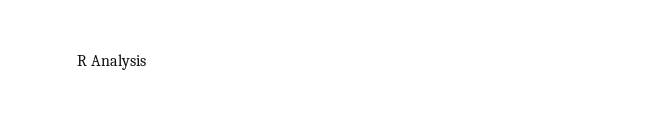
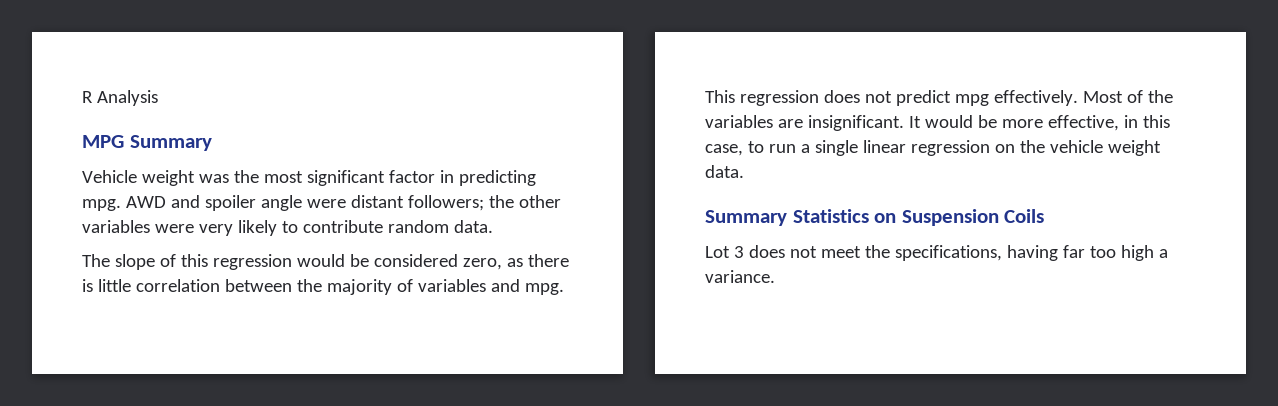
(147, 62) none -> [82,135,212,151] [82,170,536,186] [82,195,561,211] [82,220,493,236] [82,254,569,270] [82,279,564,295] [705,90,1173,106] [705,115,1170,131] [705,140,1161,156] [705,165,744,178] [705,209,1045,226] [705,245,1168,261] [705,270,775,283] // MPG Summary // Vehicle weight was the most significant factor in predicting mpg. AWD and spoiler angle were distant followers; the other variables were very likely to contribute random data. // The slope of this regression would be considered zero, as there is little correlation between the majority of variables and mpg. This regression does not predict mpg effectively. Most of the variables are insignificant. It would be more effective, in this case, to run a single linear regression on the vehicle weight data. // Summary Statistics on Suspension Coils // Lot 3 does not meet the specifications, having far too high a variance.

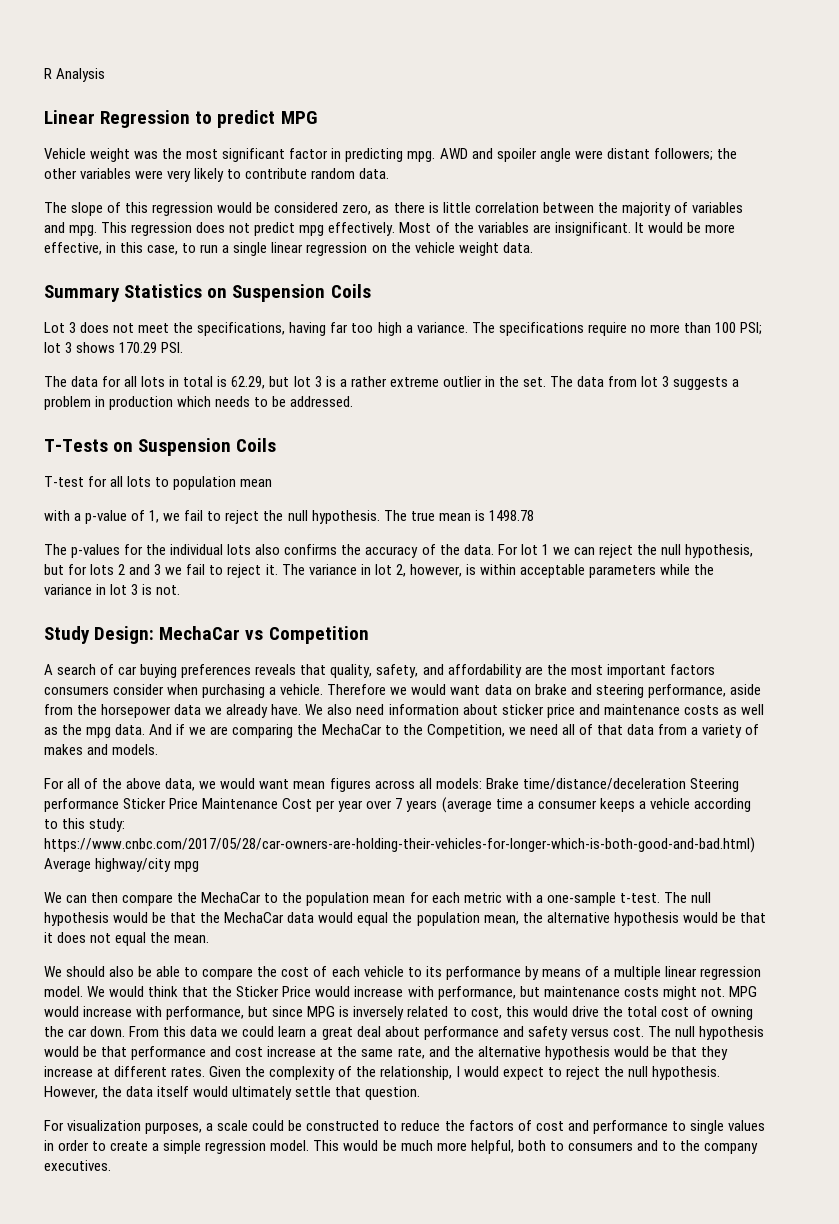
[82,135,212,151] MPG Summary -> [44,110,317,128] Linear Regression to predict MPG
(775, 276) none -> [471,322,762,336] [44,342,184,353] [44,376,740,390] [44,396,354,410] [44,438,277,456] [44,476,273,490] [44,510,534,524] [44,544,754,558] [44,564,715,578] [44,584,181,595] [44,626,369,644] [44,664,715,678] [44,684,761,698] [44,704,764,718] [44,724,760,738] [44,744,159,755] [44,778,739,792] [44,797,751,813] [44,818,126,832] [44,837,755,853] [44,858,200,872] [44,892,711,906] [44,912,766,926] [44,932,210,946] [44,966,762,980] [44,986,757,1000] [44,1006,753,1020] [44,1026,764,1040] [44,1046,728,1060] [44,1066,720,1080] [44,1086,421,1100] [44,1120,765,1134] [44,1140,758,1154] [44,1160,111,1171] The specifications require no more than 100 PSI; lot 3 shows 170.29 PSI. // The data for all lots in total is 62.29, but lot 3 is a rather extreme outlier in the set. The data from lot 3 suggests a problem in production which needs to be addressed. // T-Tests on Suspension Coils // T-test for all lots to population mean // with a p-value of 1, we fail to reject the null hypothesis. The true mean is 1498.78 // The p-values for the individual lots also confirms the accuracy of the data. For lot 1 we can reject the null hypothesis, but for lots 2 and 3 we fail to reject it. The variance in lot 2, however, is within acceptable parameters while the variance in lot 3 is not. // Study Design: MechaCar vs Competition // A search of car buying preferences reveals that quality, safety, and affordability are the most important factors consumers consider when purchasing a vehicle. Therefore we would want data on brake and steering performance, aside from the horsepower data we already have. We also need information about sticker price and maintenance costs as well as the mpg data. And if we are comparing the MechaCar to the Competition, we need all of that data from a variety of makes and models. // For all of the above data, we would want mean figures across all models: Brake time/distance/deceleration Steering performance Sticker Price Maintenance Cost per year over 7 years (average time a consumer keeps a vehicle according to this study: https://www.cnbc.com/2017/05/28/car-owners-are-holding-their-vehicles-for-longer-which-is-both-good-and-bad.html) Average highway/city mpg // We can then compare the MechaCar to the population mean for each metric with a one-sample t-test. The null hypothesis would be that the MechaCar data would equal the population mean, the alternative hypothesis would be that it does not equal the mean. // We should also be able to compare the cost of each vehicle to its performance by means of a multiple linear regression model. We would think that the Sticker Price would increase with performance, but maintenance costs might not. MPG would increase with performance, but since MPG is inversely related to cost, this would drive the total cost of owning the car down. From this data we could learn a great deal about performance and safety versus cost. The null hypothesis would be that performance and cost increase at the same rate, and the alternative hypothesis would be that they increase at different rates. Given the complexity of the relationship, I would expect to reject the null hypothesis. However, the data itself would ultimately settle that question. // For visualization purposes, a scale could be constructed to reduce the factors of cost and performance to single values in order to create a simple regression model. This would be much more helpful, both to consumers and to the company executives.

